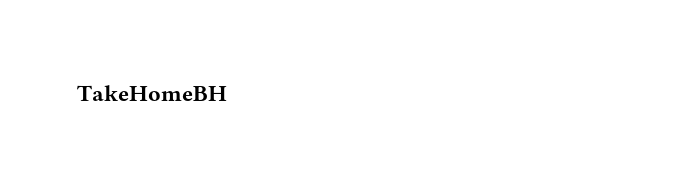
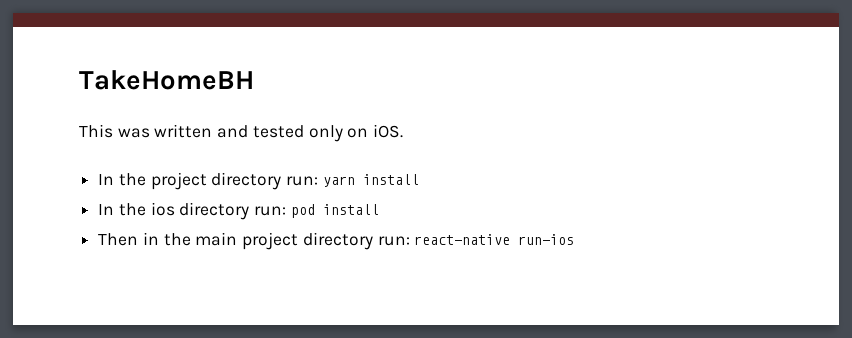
(227, 93) none -> [79,124,404,142] [98,172,419,190] [98,202,379,220] [98,232,575,250] // This was written and tested only on iOS. // In the project directory run: yarn install // In the ios directory run: pod install // Then in the main project directory run: react-native run-ios

